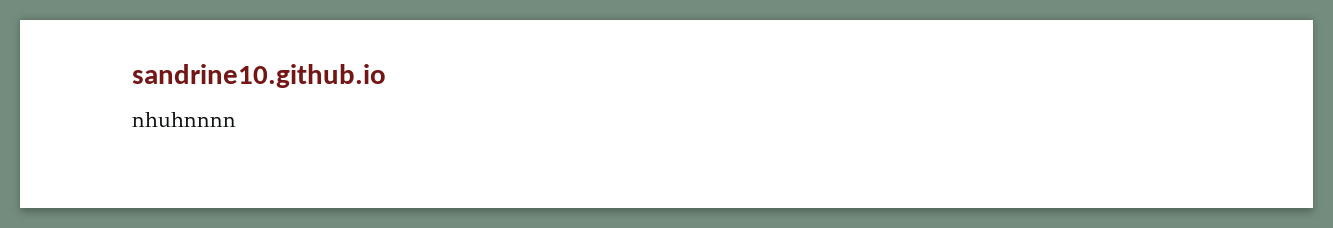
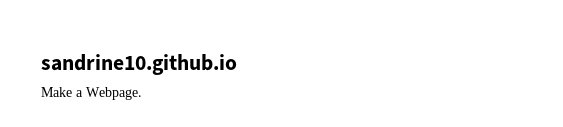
[132,112,236,127] nhuhnnnn -> [41,87,142,100] Make a Webpage.

